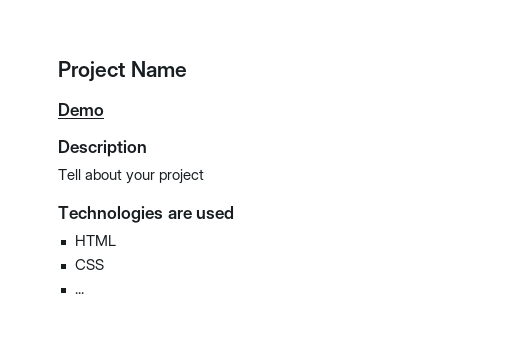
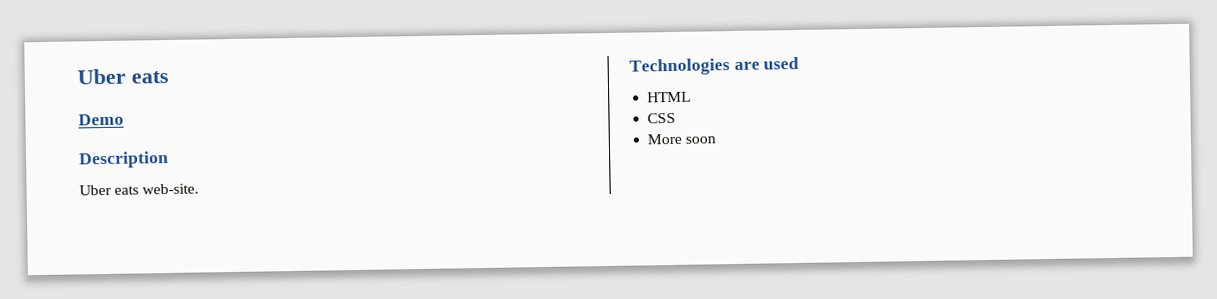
[58,61,187,82] Project Name -> [77,68,169,85] Uber eats
[58,169,205,184] Tell about your project -> [79,183,200,196] Uber eats web-site.
[74,292,84,294] ... -> [647,133,717,145] More soon

